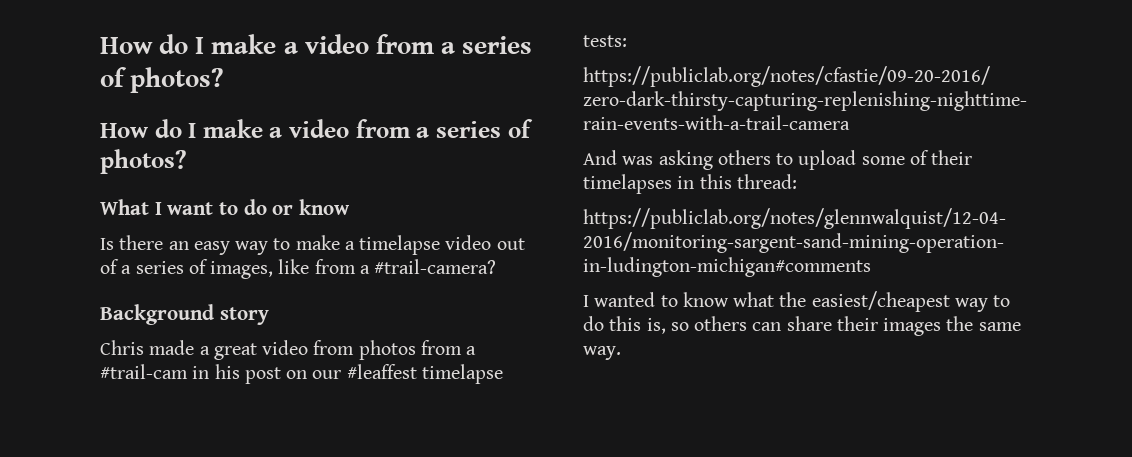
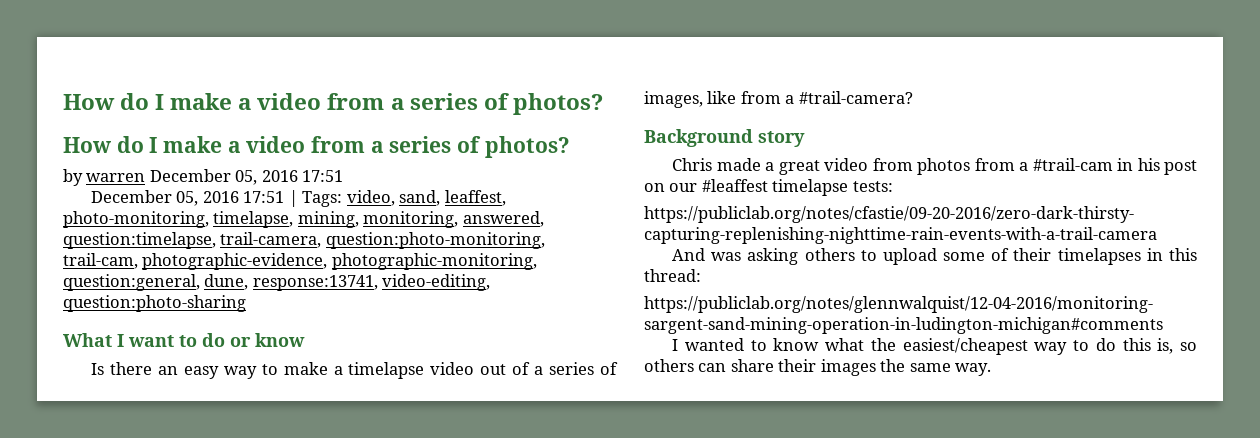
(187, 161) none -> [63,169,344,186] [91,190,506,207] [63,211,544,228] [63,232,545,249] [63,253,537,270] [63,274,491,291] [63,295,246,312] // by warren December 05, 2016 17:51 // December 05, 2016 17:51 | Tags: video, sand, leaffest, photo-monitoring, timelapse, mining, monitoring, answered, question:timelapse, trail-camera, question:photo-monitoring, trail-cam, photographic-evidence, photographic-monitoring, question:general, dune, response:13741, video-editing, question:photo-sharing

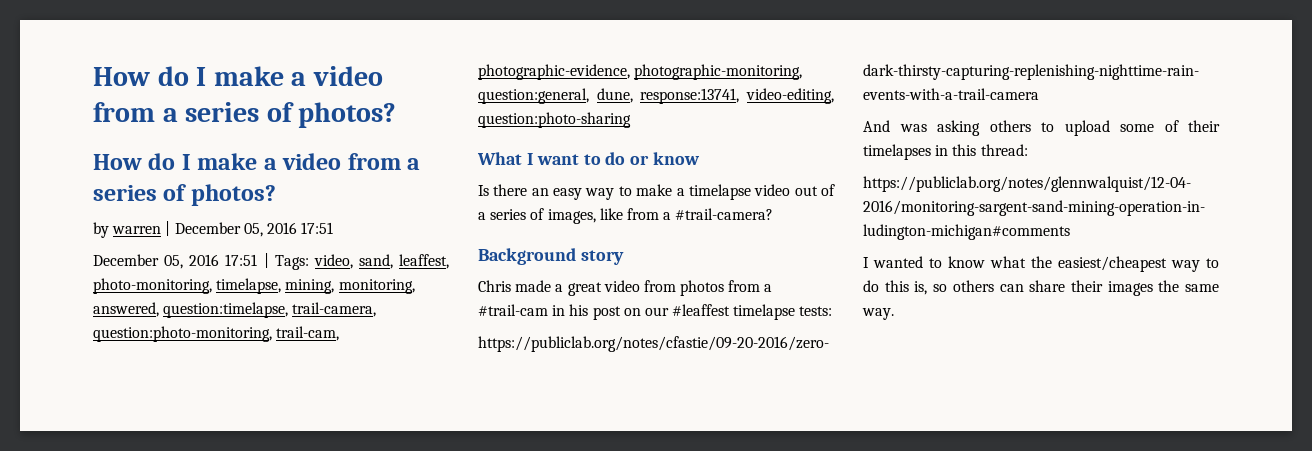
(146, 177) none -> [165,221,171,236] |

